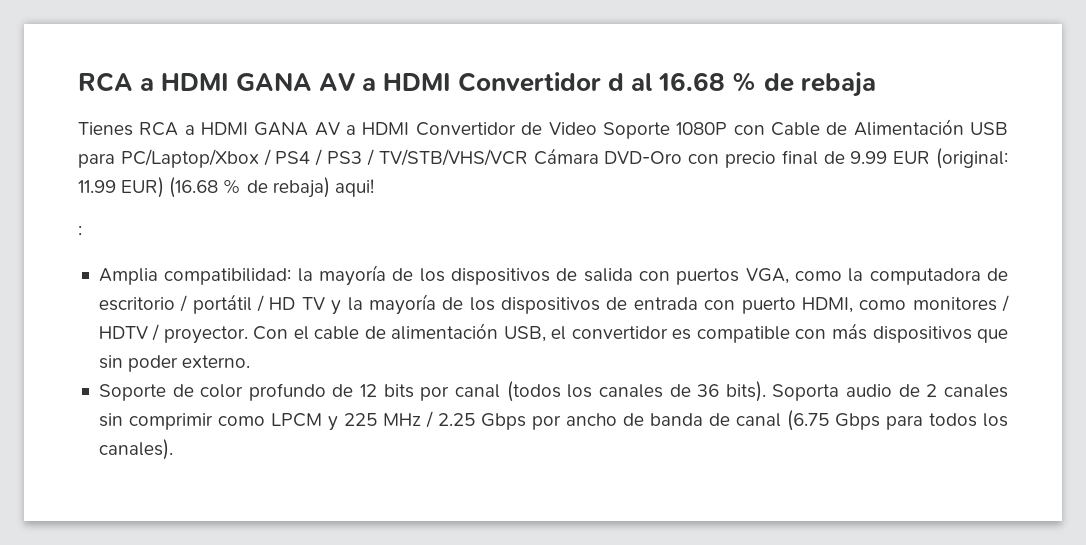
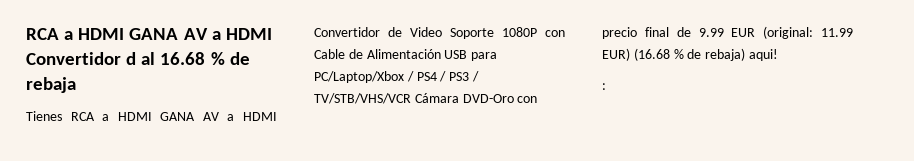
[98,265,1009,286] [98,294,1010,315] [98,323,1009,344] [98,355,251,372] [98,381,1009,402] [98,410,1008,431] [98,439,173,460] // Amplia compatibilidad: la mayoría de los dispositivos de salida con puertos VGA, como la computadora de escritorio / portátil / HD TV y la mayoría de los dispositivos de entrada con puerto HDMI, como monitores / HDTV / proyector. Con el cable de alimentación USB, el convertidor es compatible con más dispositivos que sin poder externo. // Soporte de color profundo de 12 bits por canal (todos los canales de 36 bits). Soporta audio de 2 canales sin comprimir como LPCM y 225 MHz / 2.25 Gbps por ancho de banda de canal (6.75 Gbps para todos los canales). -> (606, 86) none

